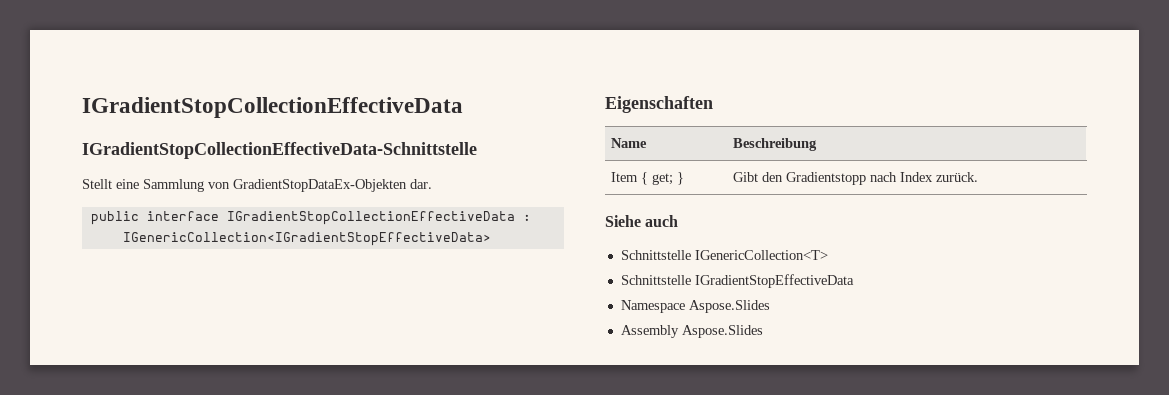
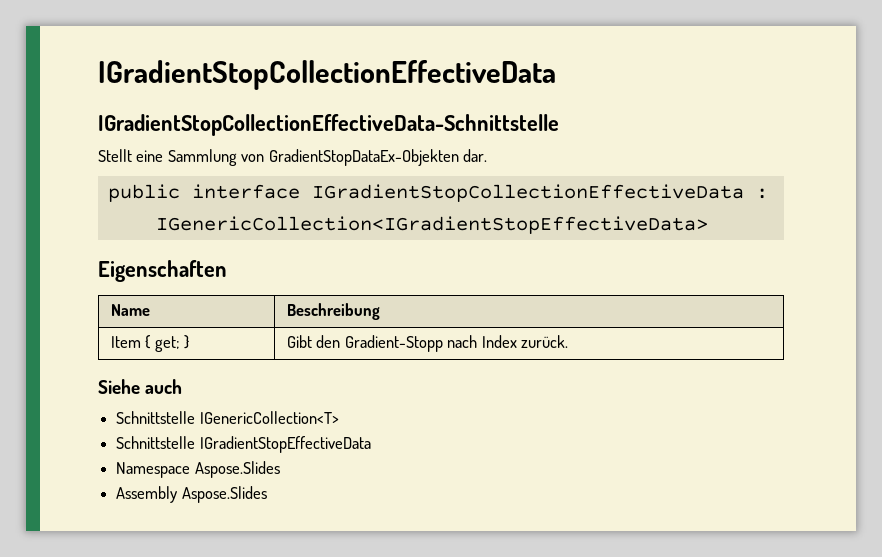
[786,172,867,185] Gradientstopp -> [344,335,443,352] Gradient-Stopp

